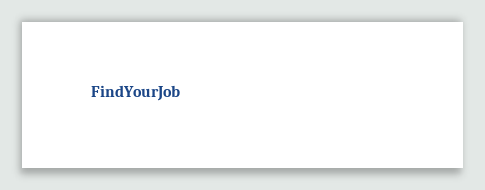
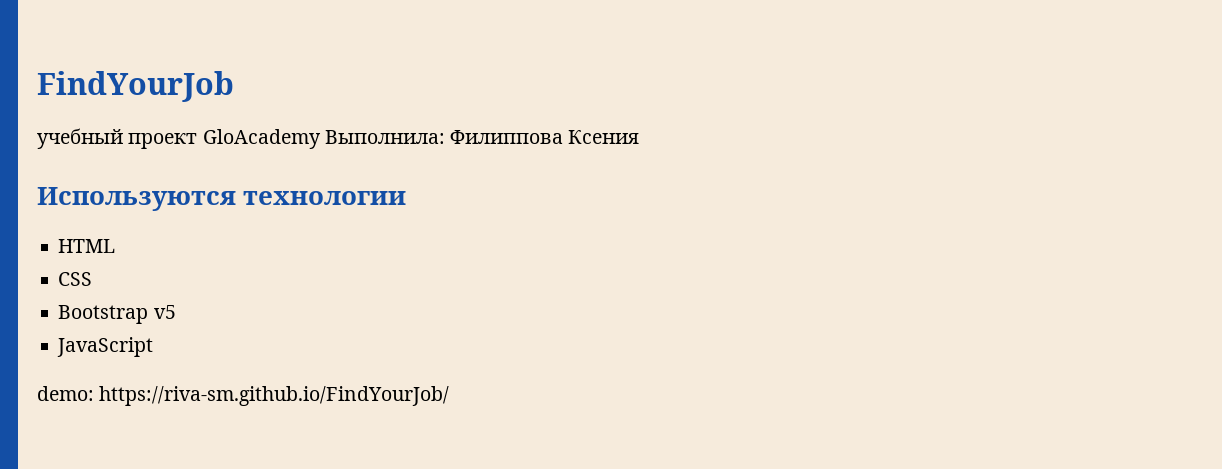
(180, 93) none -> [37,128,640,149] [37,187,407,211] [58,239,116,253] [58,272,93,286] [58,305,176,324] [57,337,154,357] [37,386,450,406] // учебный проект GloAcademy Выполнила: Филиппова Ксения // Используются технологии // HTML // CSS // Bootstrap v5 // JavaScript // demo: https://riva-sm.github.io/FindYourJob/

